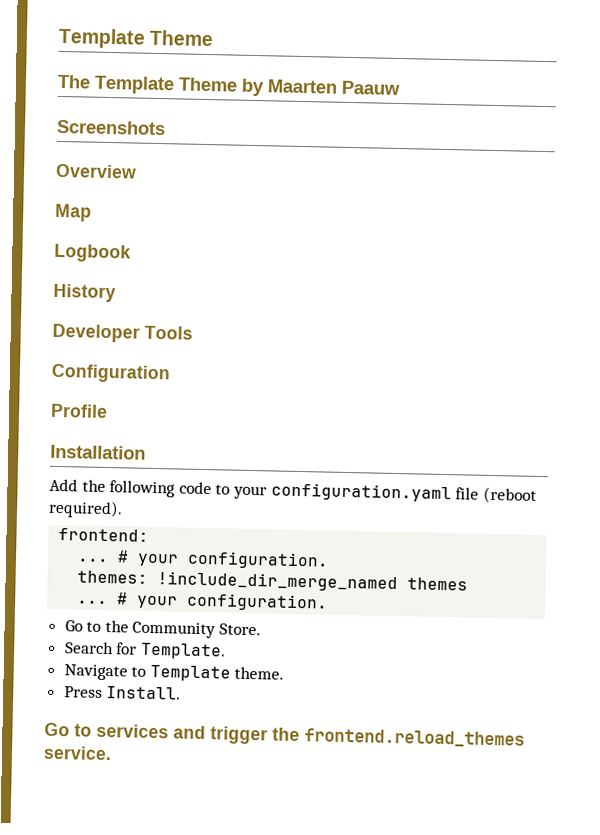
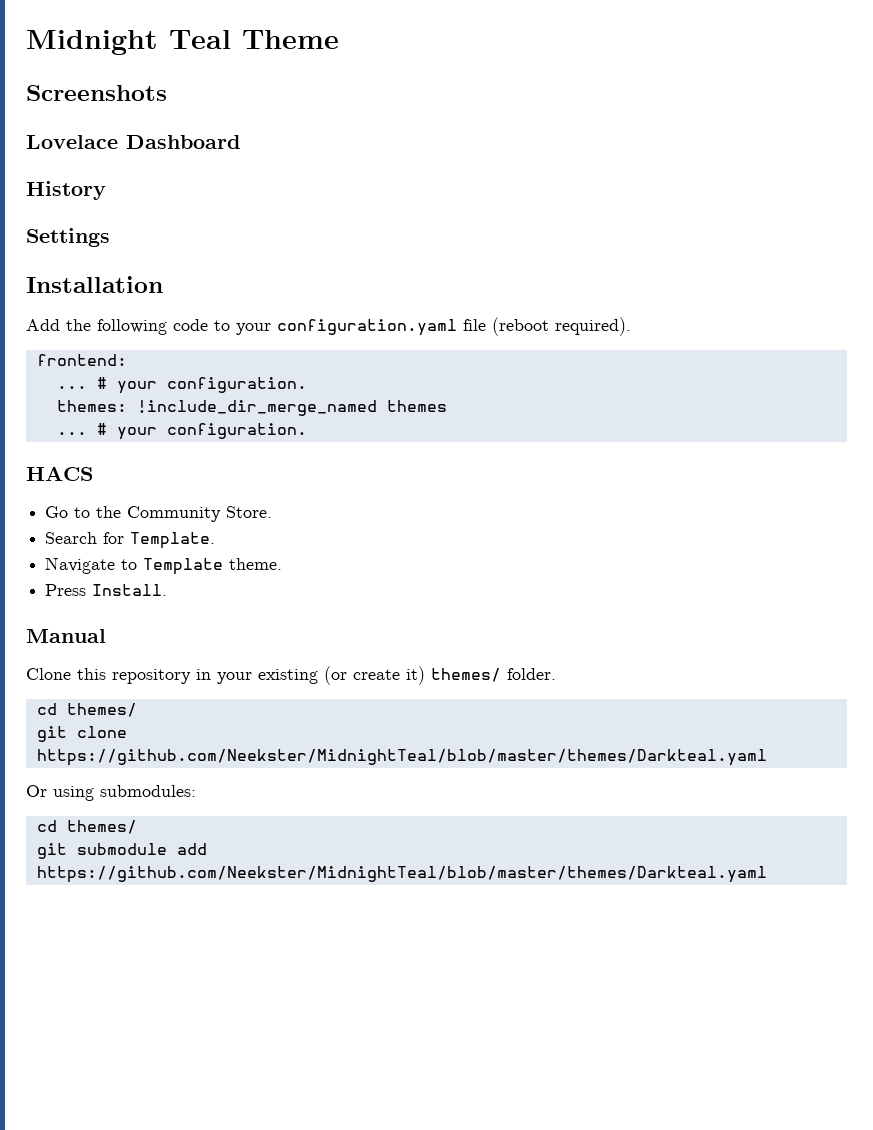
[58,27,146,49] Template -> [26,30,231,55] Midnight Teal
[57,74,400,97] [56,119,166,136] [55,163,137,179] [55,203,92,222] [54,243,131,263] [53,283,116,303] [52,323,193,343] [51,363,171,384] [50,403,108,418] The Template Theme by Maarten Paauw // Screenshots // Overview // Map // Logbook // History // Developer Tools // Configuration // Profile -> [26,85,167,101] [26,135,240,149] [26,181,106,200] [26,228,110,247] Screenshots // Lovelace Dashboard // History // Settings
(329, 602) none -> [26,466,93,481] // HACS
[44,722,525,748] [43,745,112,761] Go to services and trigger the frontend.reload_themes service. -> [26,629,106,643] [26,666,556,685] [36,703,137,717] [36,726,127,742] [36,749,767,766] [26,785,196,801] [36,820,137,834] [36,843,207,859] [36,866,767,883] Manual // Clone this repository in your existing (or create it) themes/ folder. // cd themes/ // git clone https://github.com/Neekster/MidnightTeal/blob/master/themes/Darkteal.yaml // Or using submodules: // cd themes/ // git submodule add https://github.com/Neekster/MidnightTeal/blob/master/themes/Darkteal.yaml

